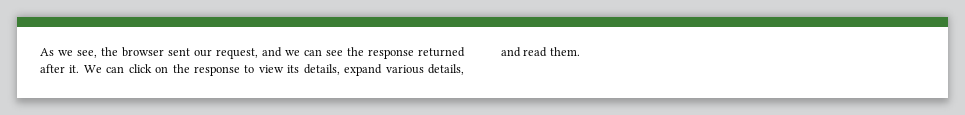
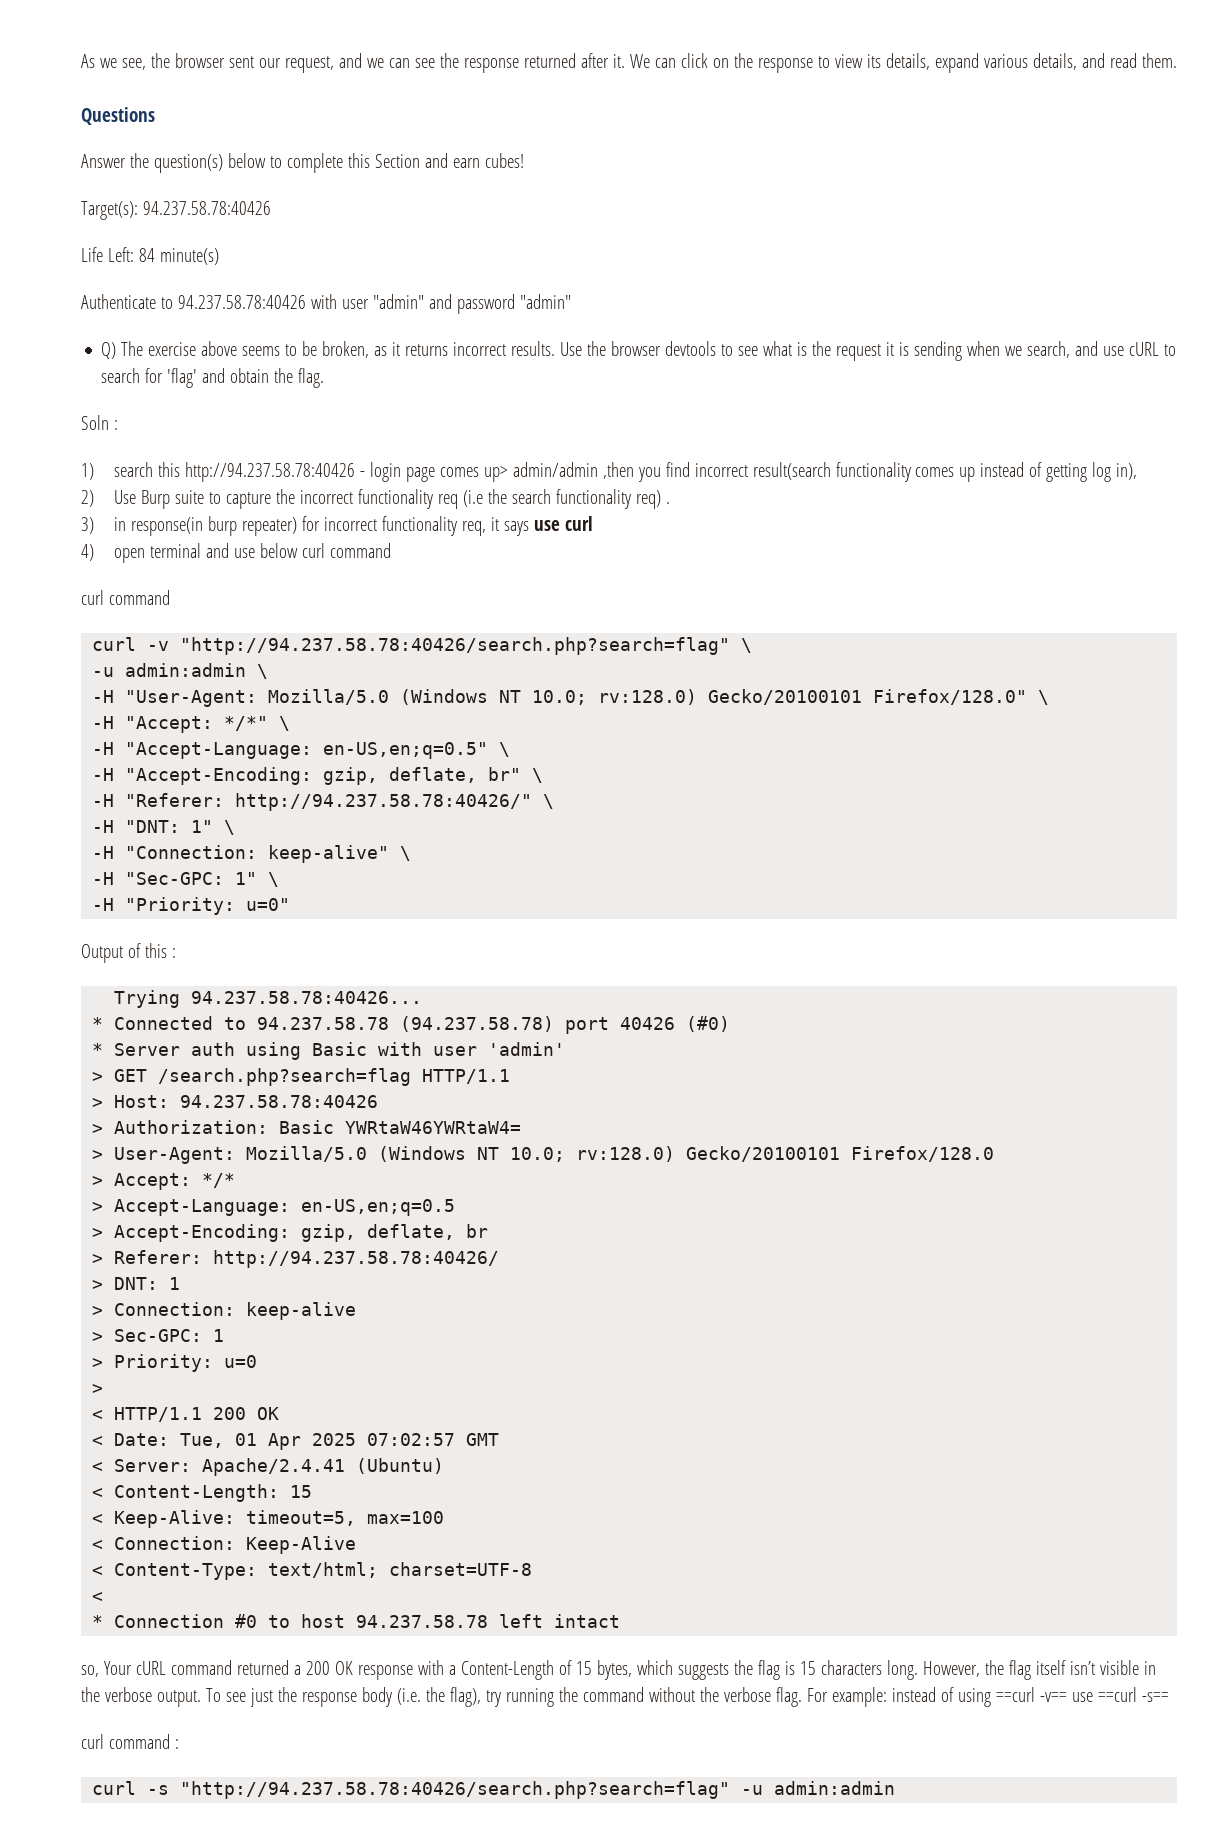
(580, 51) none -> [81,107,155,125] [81,153,524,173] [81,201,271,220] [81,247,219,265] [81,294,571,314] [101,341,1177,361] [101,368,325,388] [81,415,118,430] [81,462,1138,482] [81,489,670,509] [81,516,593,536] [81,543,391,563] [81,590,170,605] [92,637,753,655] [92,663,269,679] [92,689,1050,707] [92,716,291,733] [92,742,511,759] [92,767,544,785] [92,793,555,811] [92,820,236,835] [92,845,412,863] [92,872,280,887] [92,897,291,915] [81,943,176,963] [114,990,423,1008] [92,1016,731,1034] [92,1042,566,1060] [92,1068,511,1086] [92,1095,379,1108] [92,1120,522,1134] [92,1146,995,1164] [92,1173,236,1190] [92,1199,456,1216] [92,1224,489,1242] [92,1250,500,1268] [92,1277,181,1290] [92,1302,357,1320] [92,1329,225,1342] [92,1354,258,1372] [92,1384,104,1394] [92,1407,280,1422] [92,1433,500,1450] [92,1458,445,1476] [92,1484,313,1502] [92,1510,445,1528] [92,1536,357,1554] [92,1562,533,1580] [92,1592,104,1602] [92,1614,621,1628] [81,1660,1156,1680] [81,1687,1169,1707] [81,1734,179,1749] [92,1781,896,1799] // Questions // Answer the question(s) below to complete this Section and earn cubes! // Target(s): 94.237.58.78:40426 // Life Left: 84 minute(s) // Authenticate to 94.237.58.78:40426 with user "admin" and password "admin" // Q) The exercise above seems to be broken, as it returns incorrect results. Use the browser devtools to see what is the request it is sending when we search, and use cURL to search for 'flag' and obtain the flag. // Soln : // 1) search this http://94.237.58.78:40426 - login page comes up> admin/admin ,then you find incorrect result(search functionality comes up instead of getting log in), // 2) Use Burp suite to capture the incorrect functionality req (i.e the search functionality req) . // 3) in response(in burp repeater) for incorrect functionality req, it says use curl // 4) open terminal and use below curl command // curl command // curl -v "http://94.237.58.78:40426/search.php?search=flag" \ // -u admin:admin \ // -H "User-Agent: Mozilla/5.0 (Windows NT 10.0; rv:128.0) Gecko/20100101 Firefox/128.0" \ // -H "Accept: */*" \ // -H "Accept-Language: en-US,en;q=0.5" \ // -H "Accept-Encoding: gzip, deflate, br" \ // -H "Referer: http://94.237.58.78:40426/" \ // -H "DNT: 1" \ // -H "Connection: keep-alive" \ // -H "Sec-GPC: 1" \ // -H "Priority: u=0" // Output of this : // Trying 94.237.58.78:40426... // * Connected to 94.237.58.78 (94.237.58.78) port 40426 (#0) // * Server auth using Basic with user 'admin' // > GET /search.php?search=flag HTTP/1.1 // > Host: 94.237.58.78:40426 // > Authorization: Basic YWRtaW46YWRtaW4= // > User-Agent: Mozilla/5.0 (Windows NT 10.0; rv:128.0) Gecko/20100101 Firefox/128.0 // > Accept: */* // > Accept-Language: en-US,en;q=0.5 // > Accept-Encoding: gzip, deflate, br // > Referer: http://94.237.58.78:40426/ // > DNT: 1 // > Connection: keep-alive // > Sec-GPC: 1 // > Priority: u=0 // > // < HTTP/1.1 200 OK // < Date: Tue, 01 Apr 2025 07:02:57 GMT // < Server: Apache/2.4.41 (Ubuntu) // < Content-Length: 15 // < Keep-Alive: timeout=5, max=100 // < Connection: Keep-Alive // < Content-Type: text/html; charset=UTF-8 // < // * Connection #0 to host 94.237.58.78 left intact // so, Your cURL command returned a 200 OK response with a Content-Length of 15 bytes, which suggests the flag is 15 characters long. However, the flag itself isn’t visible in the verbose output. To see just the response body (i.e. the flag), try running the command without the verbose flag. For example: instead of using ==curl -v== use ==curl -s== // curl command : // curl -s "http://94.237.58.78:40426/search.php?search=flag" -u admin:admin

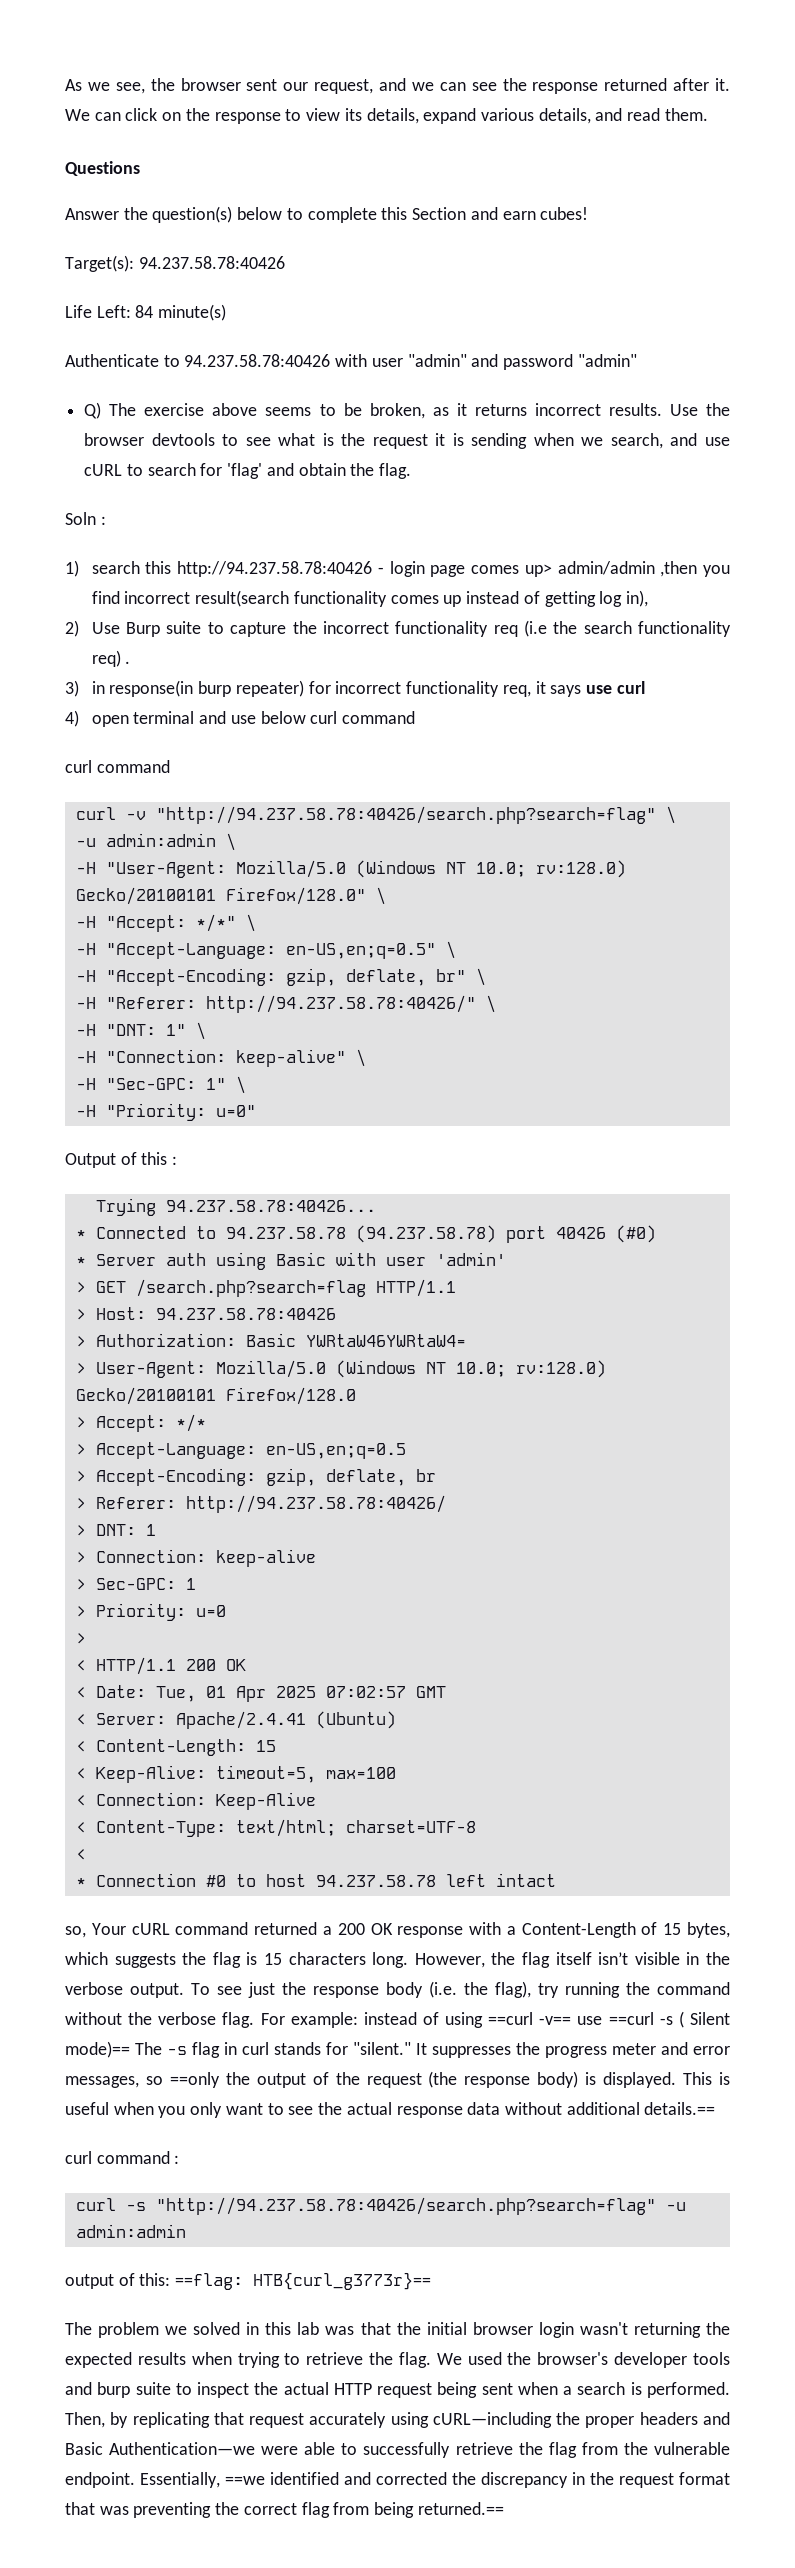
[1141,1692,1169,1702] -s== -> [659,2011,730,2028] [65,2041,730,2058] [65,2071,731,2088] [65,2102,716,2118] -s ( Silent mode)== The -s flag in curl stands for "silent." It suppresses the progress meter and error messages, so ==only the output of the request (the response body) is displayed. This is useful when you only want to see the actual response data without additional details.==
(896, 1788) none -> [65,2272,432,2290] [65,2322,731,2338] [65,2352,730,2368] [65,2382,730,2398] [65,2412,730,2428] [65,2442,730,2458] [65,2472,730,2488] [65,2502,504,2518] // output of this: ==flag: HTB{curl_g3773r}== // The problem we solved in this lab was that the initial browser login wasn't returning the expected results when trying to retrieve the flag. We used the browser's developer tools and burp suite to inspect the actual HTTP request being sent when a search is performed. Then, by replicating that request accurately using cURL—including the proper headers and Basic Authentication—we were able to successfully retrieve the flag from the vulnerable endpoint. Essentially, ==we identified and corrected the discrepancy in the request format that was preventing the correct flag from being returned.==

